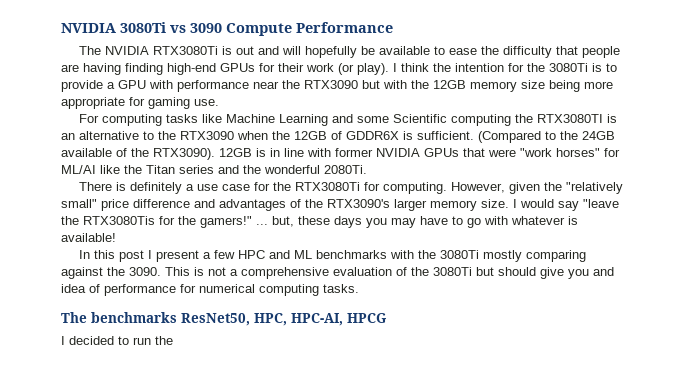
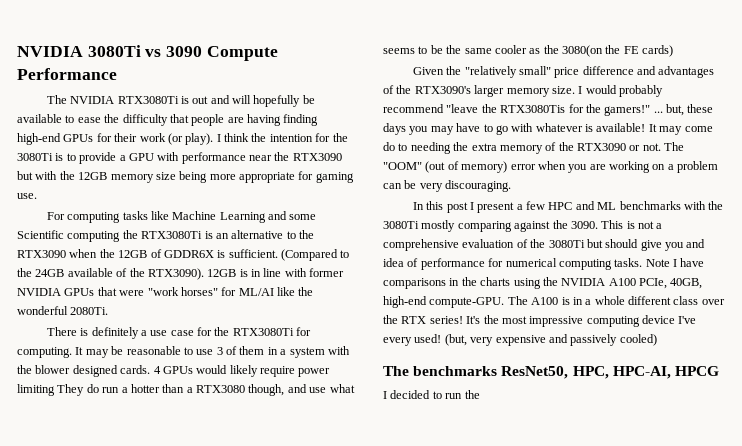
[536,114,603,123] RTX3080TI -> [141,231,203,239] RTX3080Ti
[146,165,261,174] Titan series and the -> (314, 291) none
[450,182,540,194] However, given -> [75,346,350,358] [17,365,331,377] [17,384,355,396] [383,45,674,57] [412,67,444,75] It may be reasonable to use 3 of them in a system with the blower designed cards. 4 GPUs would likely require power limiting They do run a hotter than a RTX3080 though, and use what seems to be the same cooler as the 3080(on the FE cards) // Given
[558,201,579,211] say -> [619,85,663,97] [383,104,444,113] probably recommend
(116, 237) none -> [648,124,713,135] [383,142,685,154] [383,161,719,173] [383,180,512,192] It may come do to needing the extra memory of the RTX3090 or not. The "OOM" (out of memory) error when you are working on a problem can be very discouraging.
(359, 288) none -> [645,258,705,267] [383,277,703,289] [383,296,725,308] [383,315,697,327] [383,334,657,346] Note I have comparisons in the charts using the NVIDIA A100 PCIe, 40GB, high-end compute-GPU. The A100 is in a whole different class over the RTX series! It's the most impressive computing device I've every used! (but, very expensive and passively cooled)

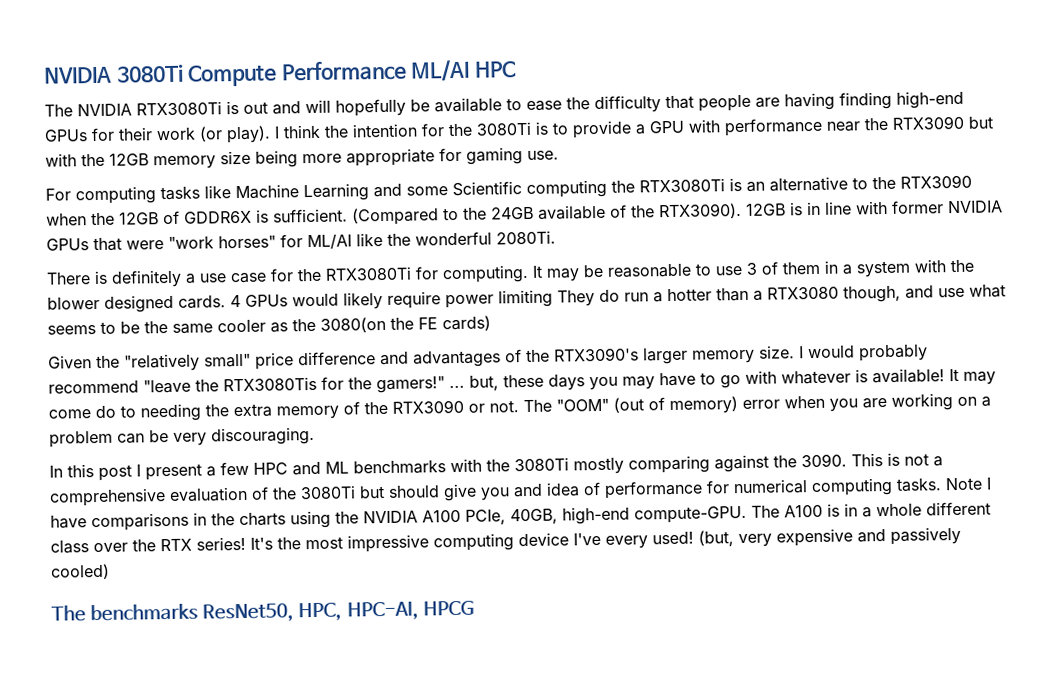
[145,46,203,57] vs 3090 -> (184, 73) none
(117, 74) none -> [410,59,517,82] ML/AI HPC
[383,390,480,399] // I decided to run the -> (474, 608) none

